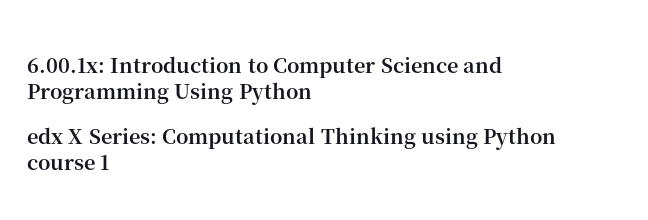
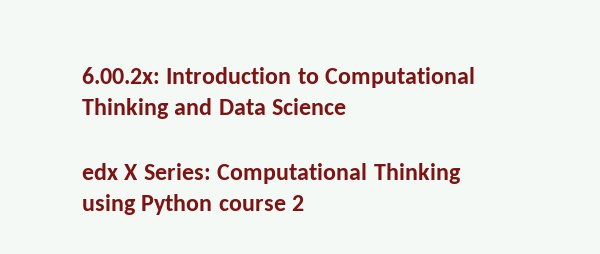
[27,58,105,73] 6.00.1x: -> [82,67,160,84] 6.00.2x:
[273,56,502,78] [27,82,312,105] Computer Science and Programming Using Python -> [325,67,476,88] [82,98,347,119] Computational Thinking and Data Science
[100,155,110,170] 1 -> [292,195,305,211] 2

